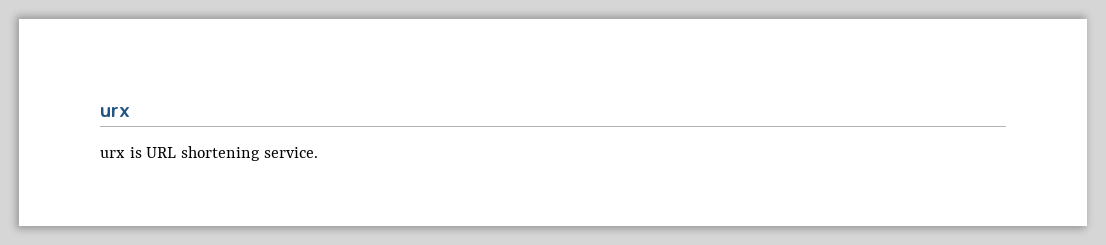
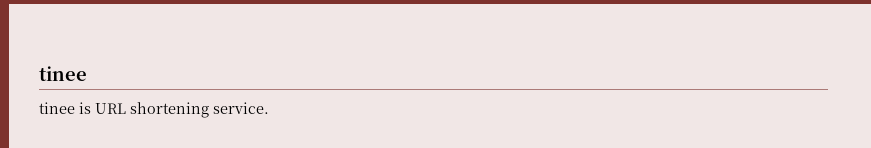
[100,107,130,117] [100,150,125,158] urx // urx -> [39,66,87,81] [39,102,75,114] tinee // tinee

